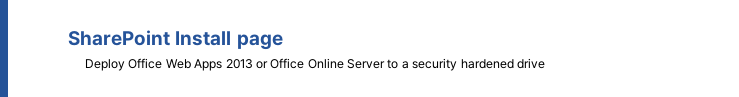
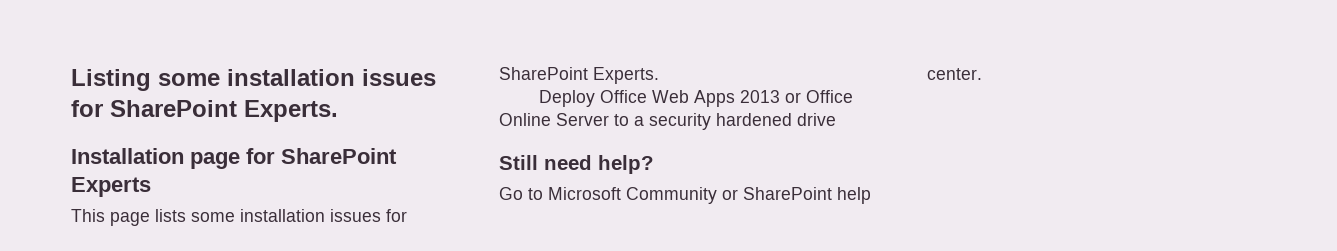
[68,30,283,50] SharePoint Install page -> [71,69,436,91] [71,100,338,122] [71,148,397,169] [71,177,151,197] [71,209,407,226] [499,67,659,84] Listing some installation issues for SharePoint Experts. // Installation page for SharePoint Experts // This page lists some installation issues for SharePoint Experts.
(545, 63) none -> [499,155,654,174] [499,187,871,204] [927,68,982,80] // Still need help? // Go to Microsoft Community or SharePoint help center.

